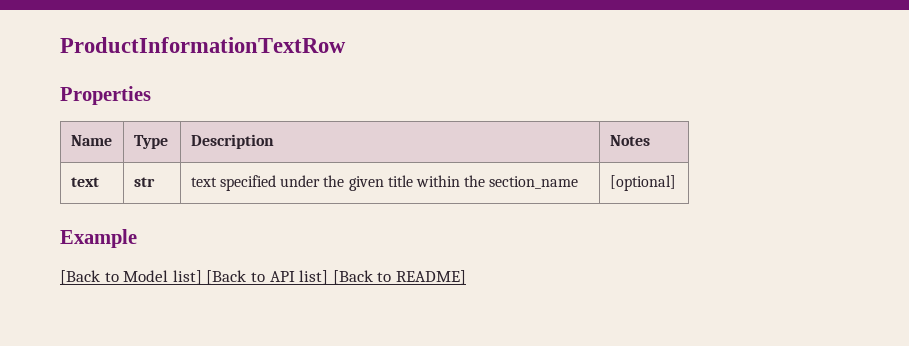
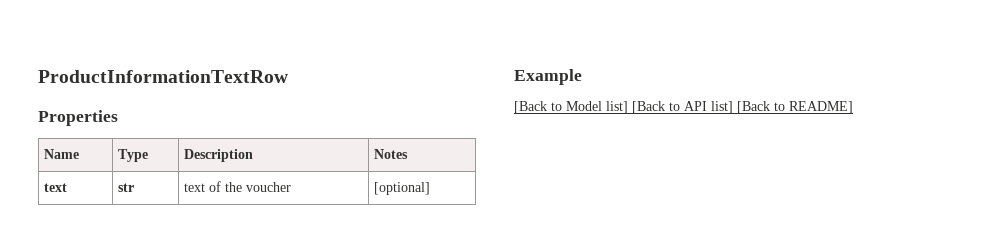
[219,175,579,191] specified under the given title within the section_name -> [208,181,291,192] of the voucher

